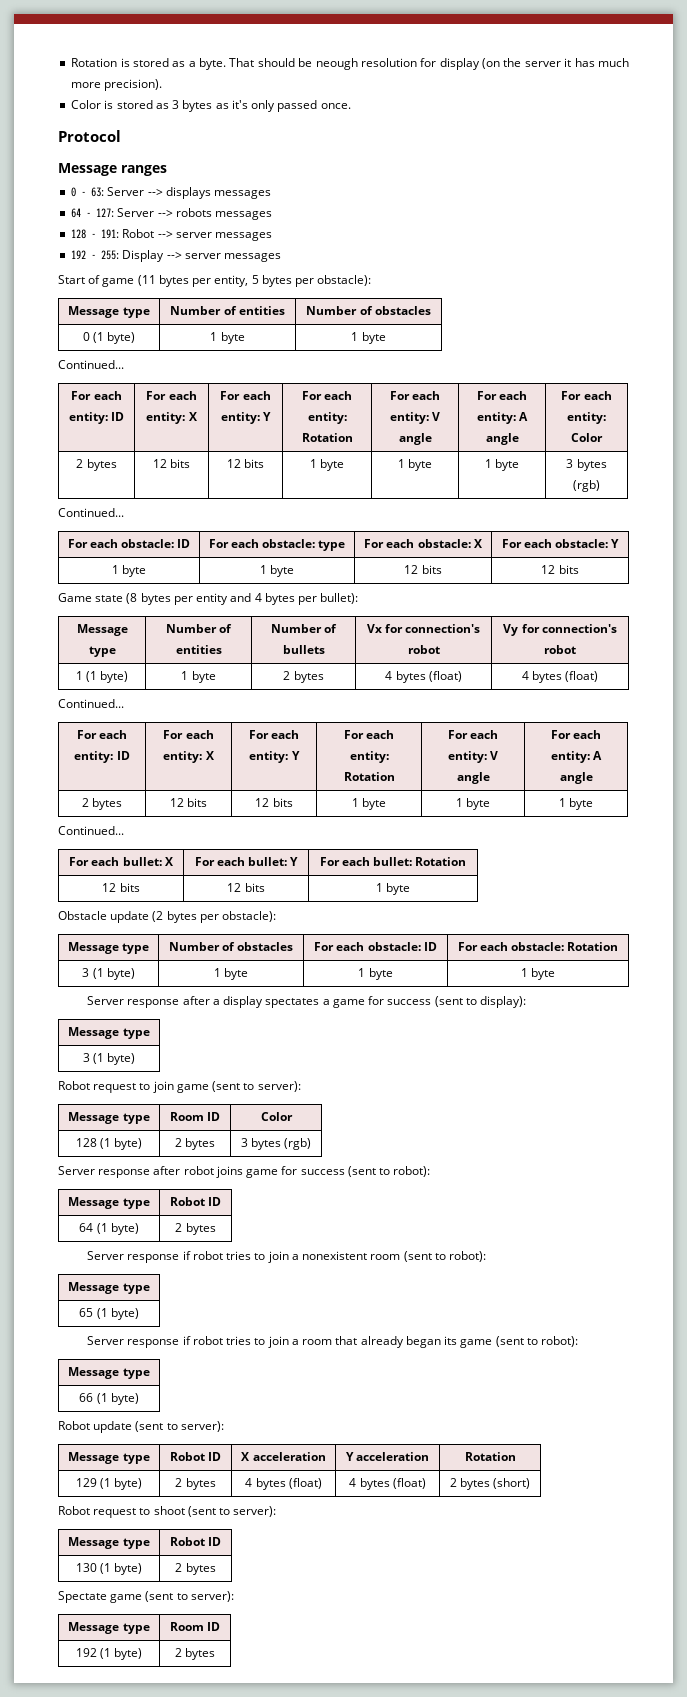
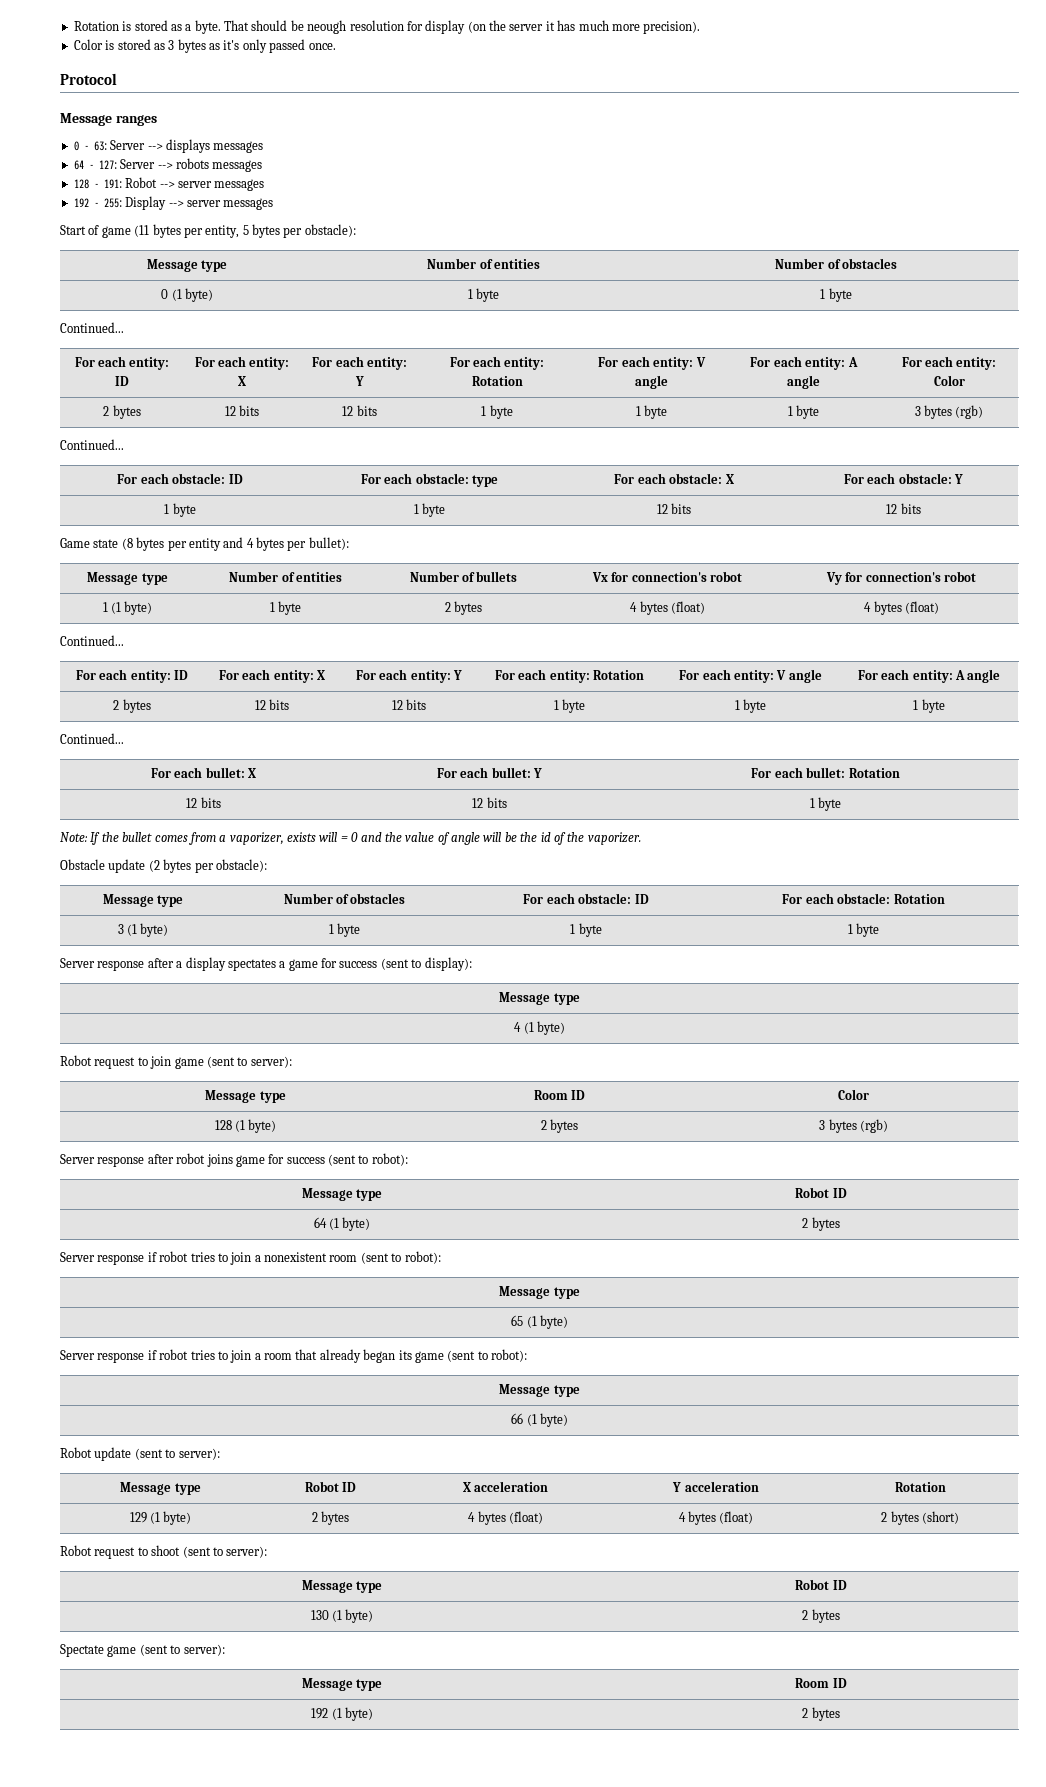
(411, 889) none -> [60,832,641,845] // Note: If the bullet comes from a vaporizer, exists will = 0 and the value of angle will be the id of the vaporizer.
[82,1053,90,1062] 3 -> [514,1022,522,1032] 4

